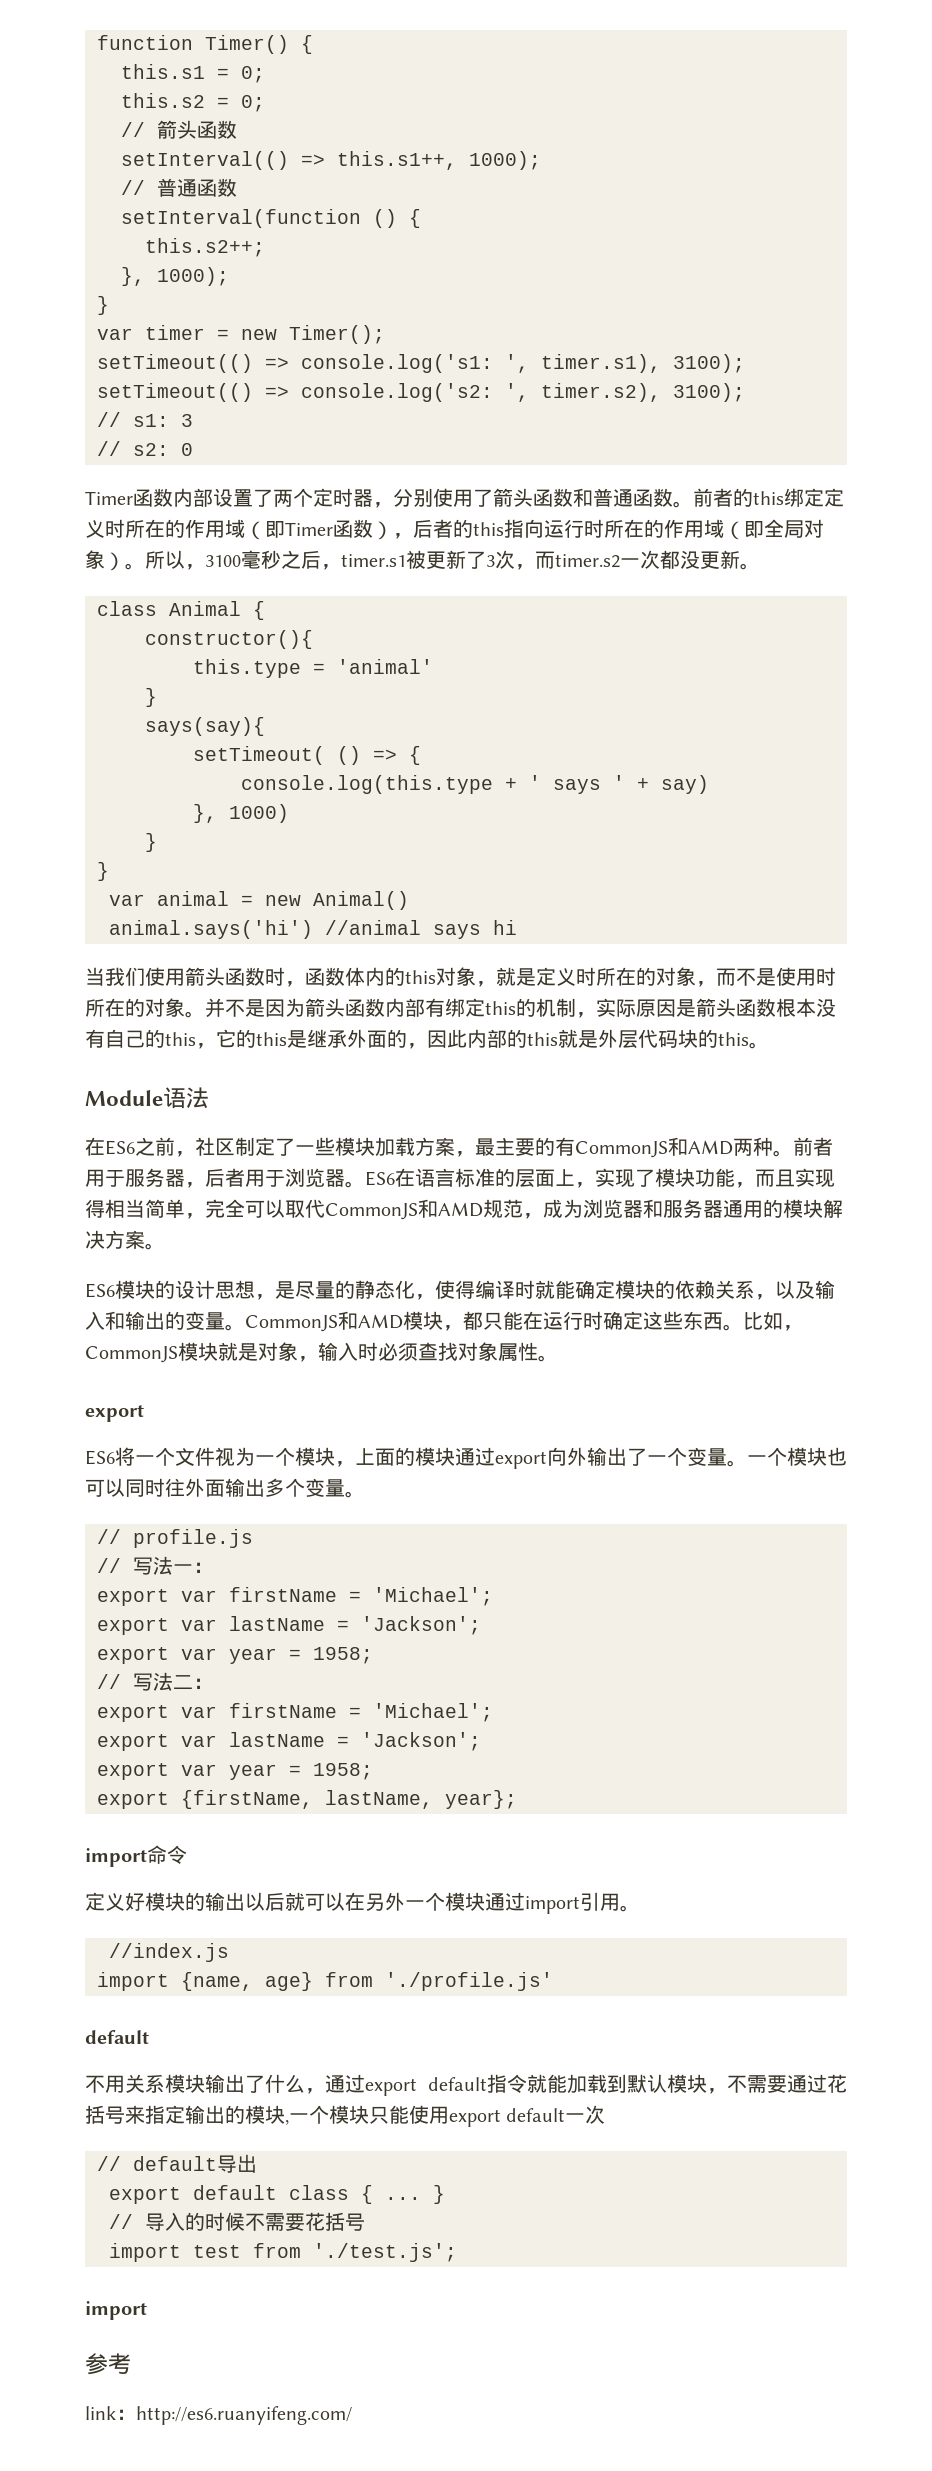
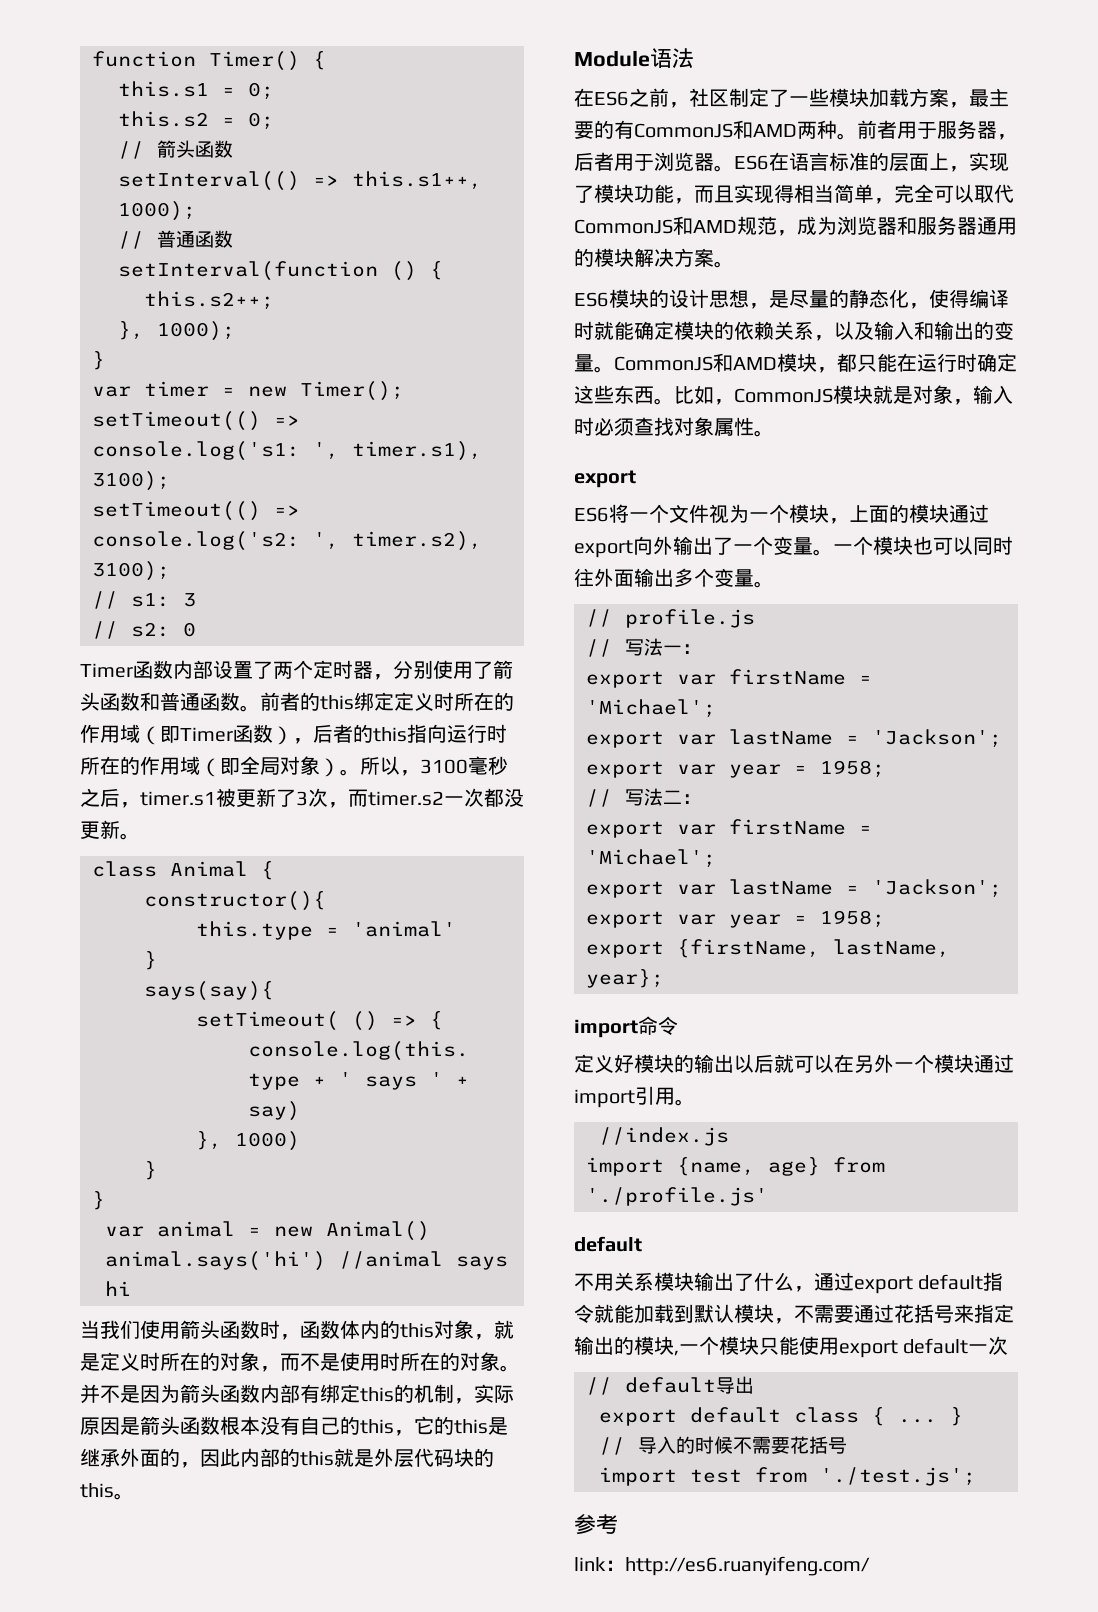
[85,2301,147,2320] // import -> (976, 1476) none

